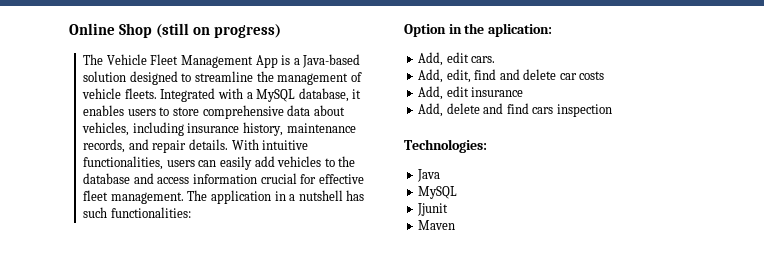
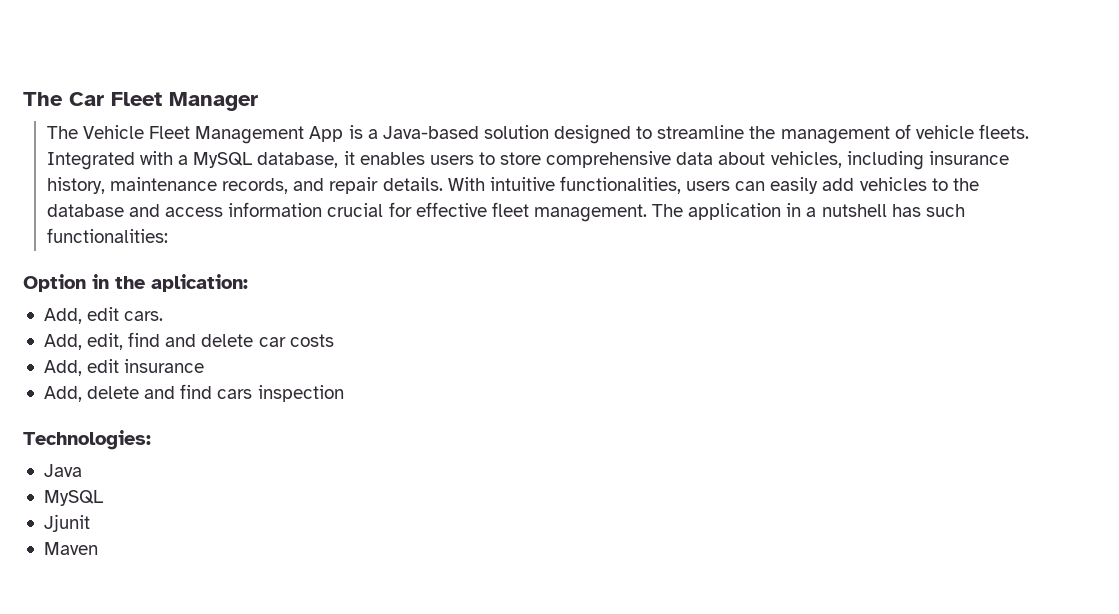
[69,23,282,38] Online Shop (still on progress) -> [23,92,258,111] The Car Fleet Manager

